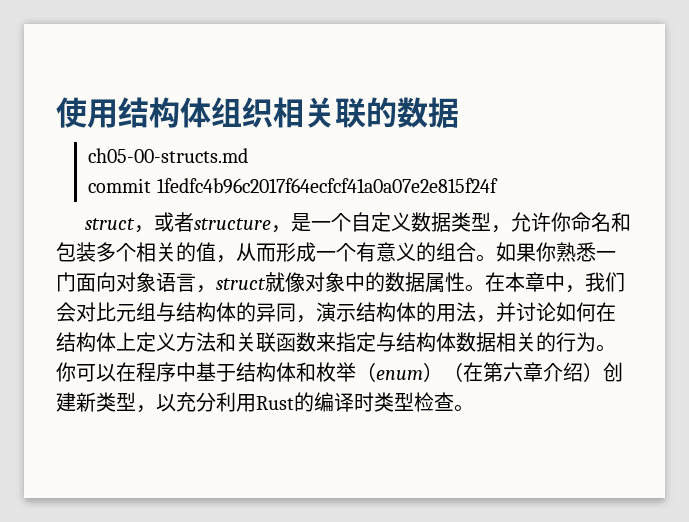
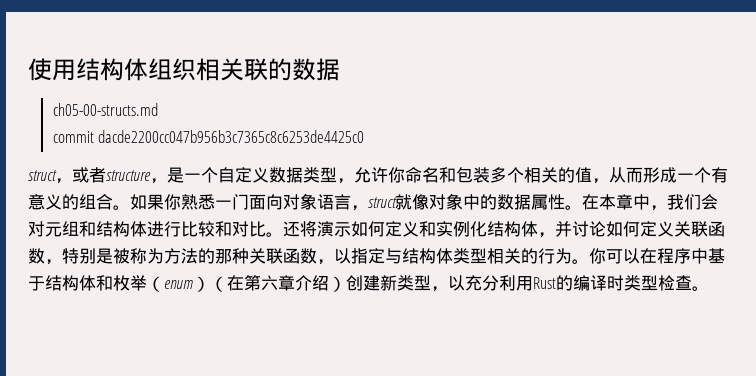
[156,178,498,194] 1fedfc4b96c2017f64ecfcf41a0a07e2e815f24f -> [98,130,365,143] dacde2200cc047b956b3c7365c8c6253de4425c0
[96,302,616,323] [56,332,336,353] 比元组与结构体的异同，演示结构体的用法，并讨论如何在结构体上定义方法和关联函数来 -> [45,221,725,238] [28,248,351,265] 元组和结构体进行比较和对比。还将演示如何定义和实例化结构体，并讨论如何定义关联函数，特别是被称为方法的那种关联函数，以
[456,332,496,352] 数据 -> [453,248,487,264] 类型

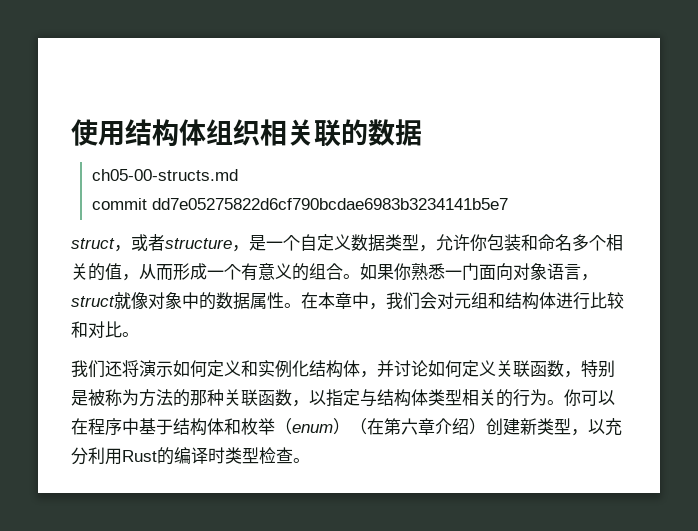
[98,130,365,143] dacde2200cc047b956b3c7365c8c6253de4425c0 -> [151,198,508,210] dd7e05275822d6cf790bcdae6983b3234141b5e7
[405,167,490,183] 命名和包装 -> [487,234,572,251] 包装和命名
(283, 234) none -> [71,360,105,378] // 我们

